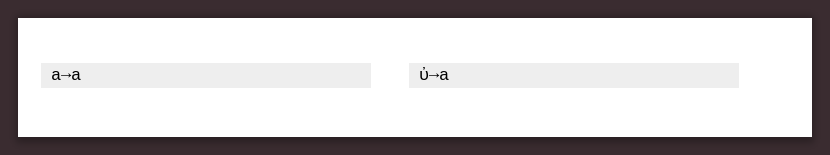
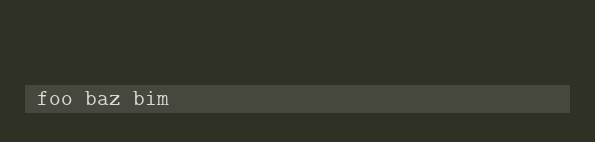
[50,71,81,80] [418,67,449,80] a→a // ὐ→a -> [37,91,169,105] foo baz bim

